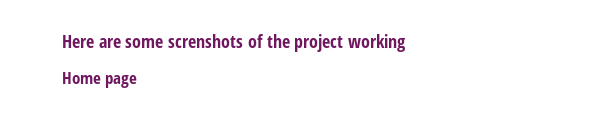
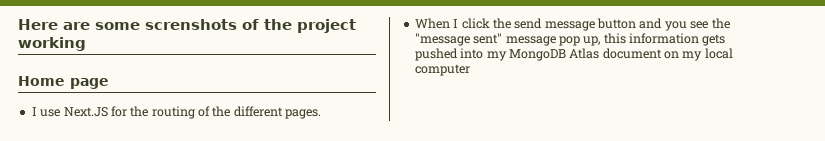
(138, 81) none -> [31,106,322,119] [414,18,730,31] [414,33,726,46] [414,48,733,61] [414,64,470,76] // I use Next.JS for the routing of the different pages. // When I click the send message button and you see the "message sent" message pop up, this information gets pushed into my MongoDB Atlas document on my local computer

